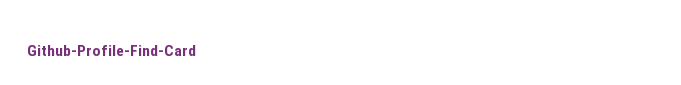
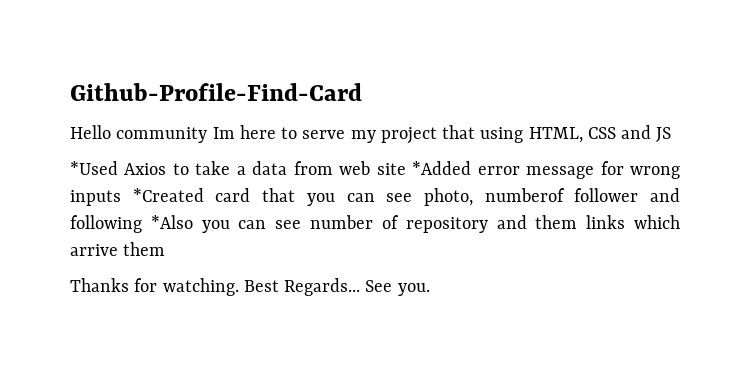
(196, 50) none -> [70,125,672,144] [70,161,680,179] [70,188,680,206] [70,215,681,233] [70,242,166,256] [70,278,430,296] // Hello community Im here to serve my project that using HTML, CSS and JS // *Used Axios to take a data from web site *Added error message for wrong inputs *Created card that you can see photo, numberof follower and following *Also you can see number of repository and them links which arrive them // Thanks for watching. Best Regards... See you.

